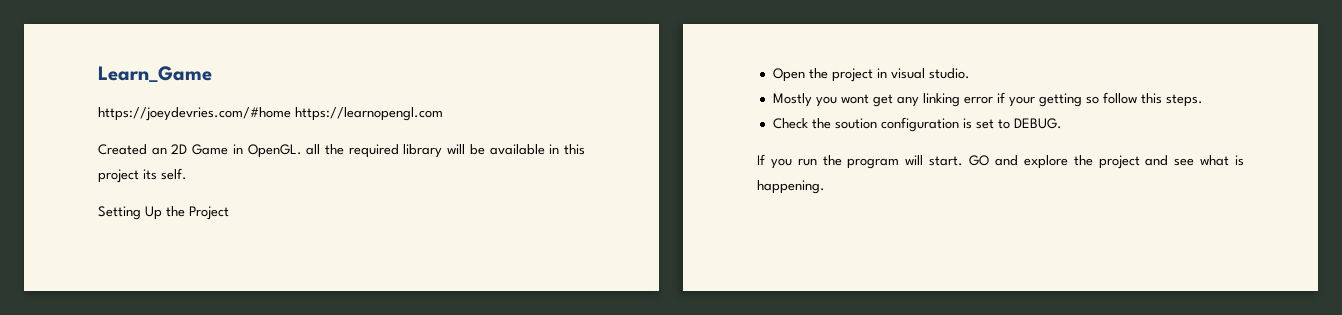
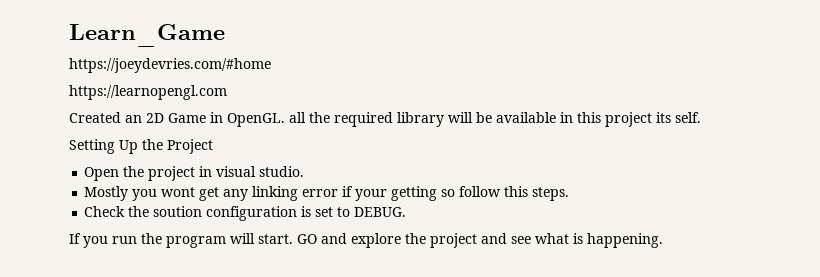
(291, 114) none -> (271, 65) //

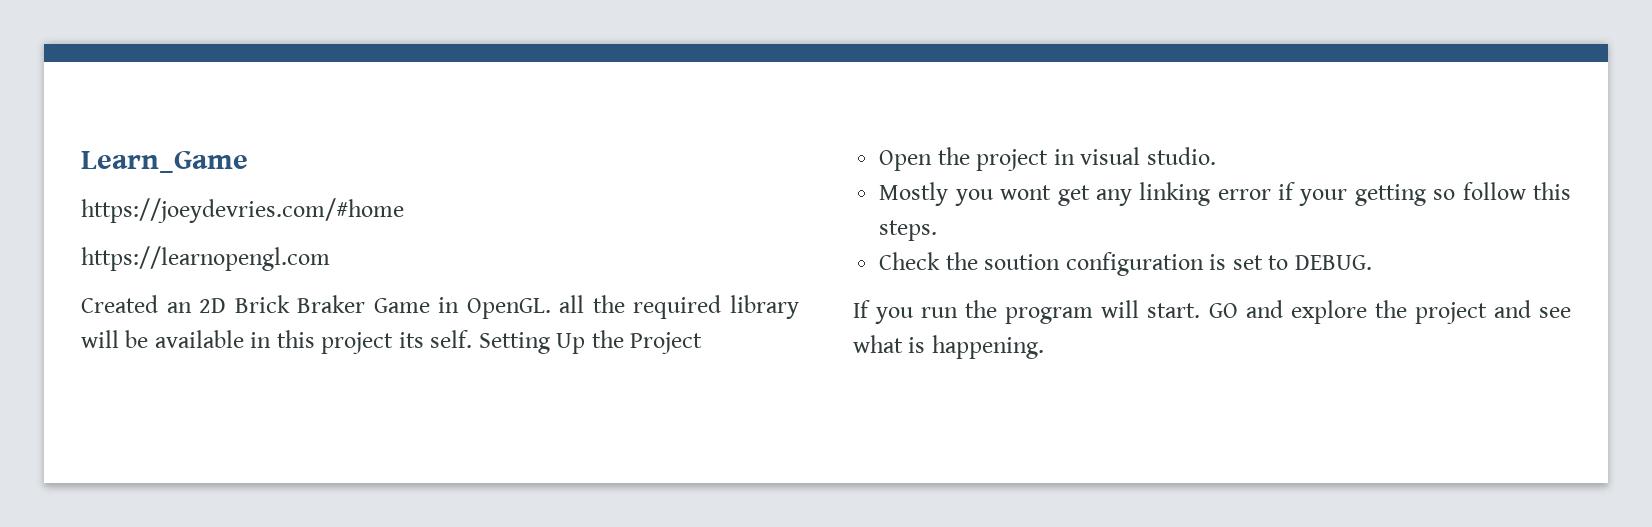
(164, 118) none -> [234,295,366,313] Brick Braker
(701, 117) // -> (473, 339) none

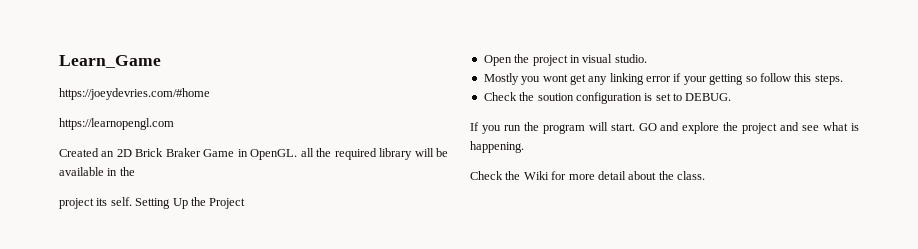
[276,330,315,348] this -> [119,167,135,176] the //
(1044, 347) none -> [470,171,705,180] // Check the Wiki for more detail about the class.

